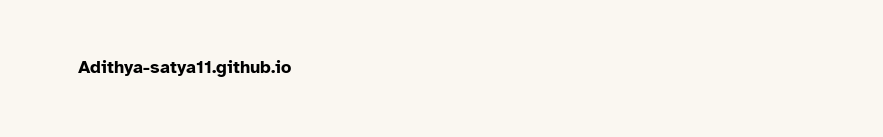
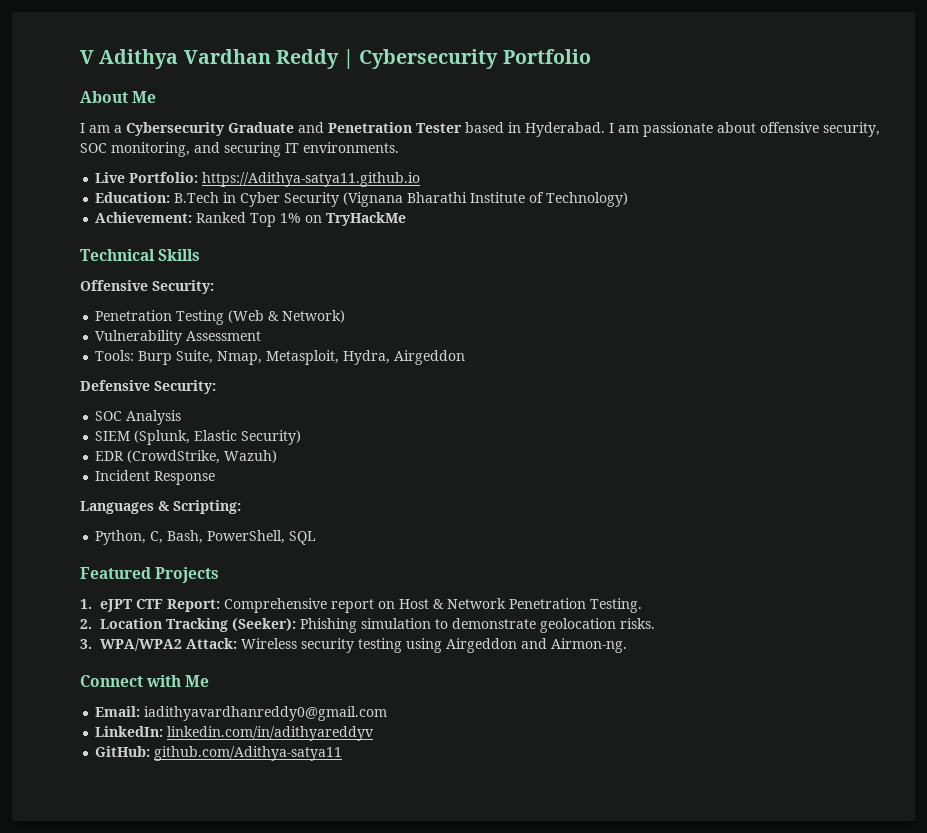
[78,60,291,77] Adithya-satya11.github.io -> [80,49,591,69] [80,91,157,103] [80,122,880,137] [80,142,399,157] [95,172,421,187] [95,192,629,207] [95,212,407,227] [80,249,201,261] [80,280,214,294] [95,310,346,325] [95,330,262,345] [95,350,466,365] [80,380,216,394] [95,410,182,425] [95,430,302,445] [95,450,278,464] [95,470,216,485] [80,500,241,514] [95,530,317,545] [80,567,220,583] [80,598,642,613] [80,618,655,633] [80,638,627,653] [80,675,210,687] [95,706,388,721] [95,726,375,741] [95,746,343,761] V Adithya Vardhan Reddy | Cybersecurity Portfolio // About Me // I am a Cybersecurity Graduate and Penetration Tester based in Hyderabad. I am passionate about offensive security, SOC monitoring, and securing IT environments. // Live Portfolio: https://Adithya-satya11.github.io // Education: B.Tech in Cyber Security (Vignana Bharathi Institute of Technology) // Achievement: Ranked Top 1% on TryHackMe // Technical Skills // Offensive Security: // Penetration Testing (Web & Network) // Vulnerability Assessment // Tools: Burp Suite, Nmap, Metasploit, Hydra, Airgeddon // Defensive Security: // SOC Analysis // SIEM (Splunk, Elastic Security) // EDR (CrowdStrike, Wazuh) // Incident Response // Languages & Scripting: // Python, C, Bash, PowerShell, SQL // Featured Projects // 1. eJPT CTF Report: Comprehensive report on Host & Network Penetration Testing. // 2. Location Tracking (Seeker): Phishing simulation to demonstrate geolocation risks. // 3. WPA/WPA2 Attack: Wireless security testing using Airgeddon and Airmon-ng. // Connect with Me // Email: iadithyavardhanreddy0@gmail.com // LinkedIn: linkedin.com/in/adithyareddyv // GitHub: github.com/Adithya-satya11

